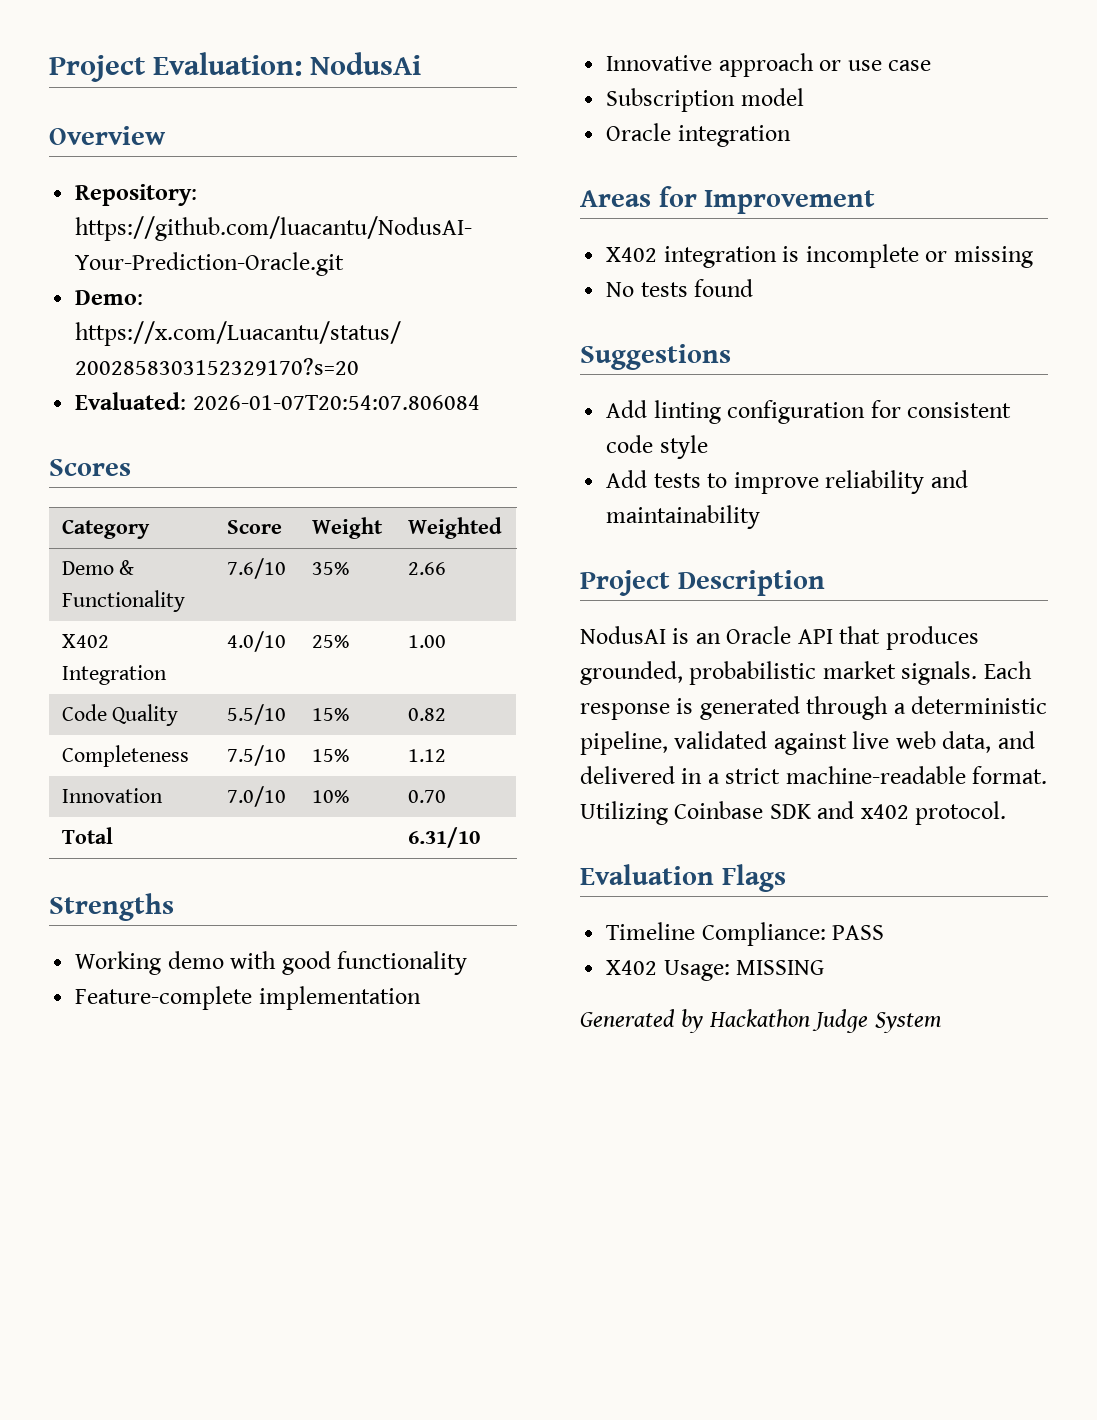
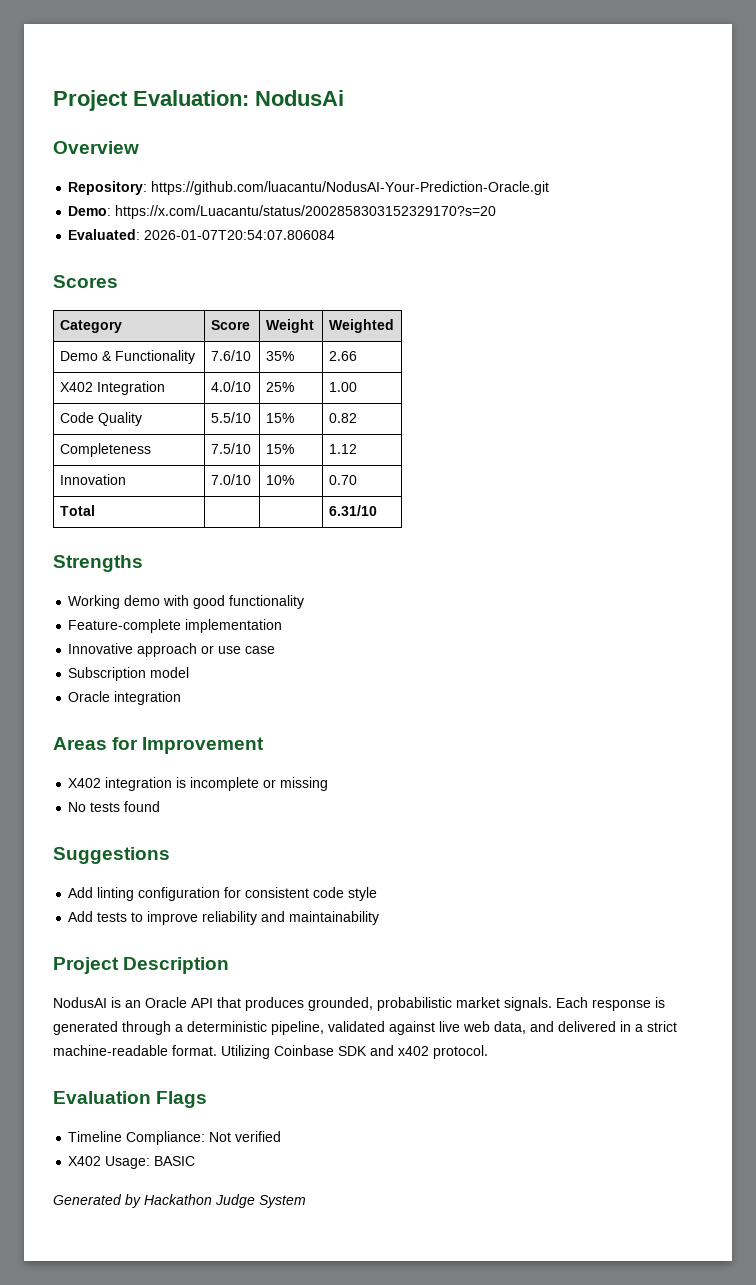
[832,925,885,940] PASS -> [209,1131,282,1142] Not verified
[736,960,825,975] MISSING -> [154,1156,196,1166] BASIC

